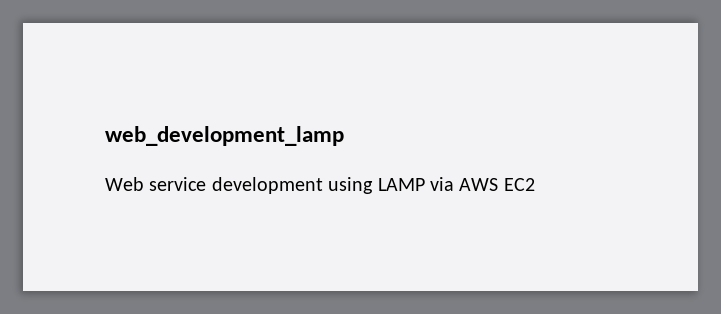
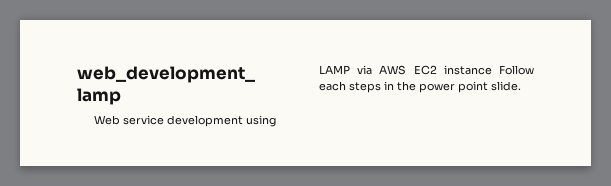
(535, 184) none -> [443,65,534,75] [319,81,521,93] instance Follow each steps in the power point slide.

